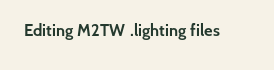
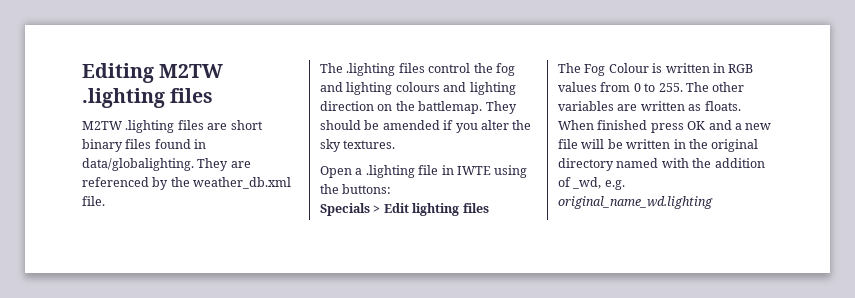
(221, 29) none -> [82,120,263,133] [82,139,207,152] [82,158,251,171] [82,177,292,190] [82,196,105,206] [320,63,515,76] [320,82,516,95] [320,101,517,114] [320,120,532,133] [320,139,396,152] [320,165,528,178] [320,184,392,194] [320,203,489,216] [558,63,754,76] [558,82,745,92] [558,101,741,111] [558,120,772,133] [558,139,759,152] [558,158,765,171] [558,177,625,190] [558,196,713,209] // M2TW .lighting files are short binary files found in data/globalighting. They are referenced by the weather_db.xml file. // The .lighting files control the fog and lighting colours and lighting direction on the battlemap. They should be amended if you alter the sky textures. // Open a .lighting file in IWTE using the buttons: // Specials > Edit lighting files // The Fog Colour is written in RGB values from 0 to 255. The other variables are written as floats. When finished press OK and a new file will be written in the original directory named with the addition of _wd, e.g. original_name_wd.lighting

